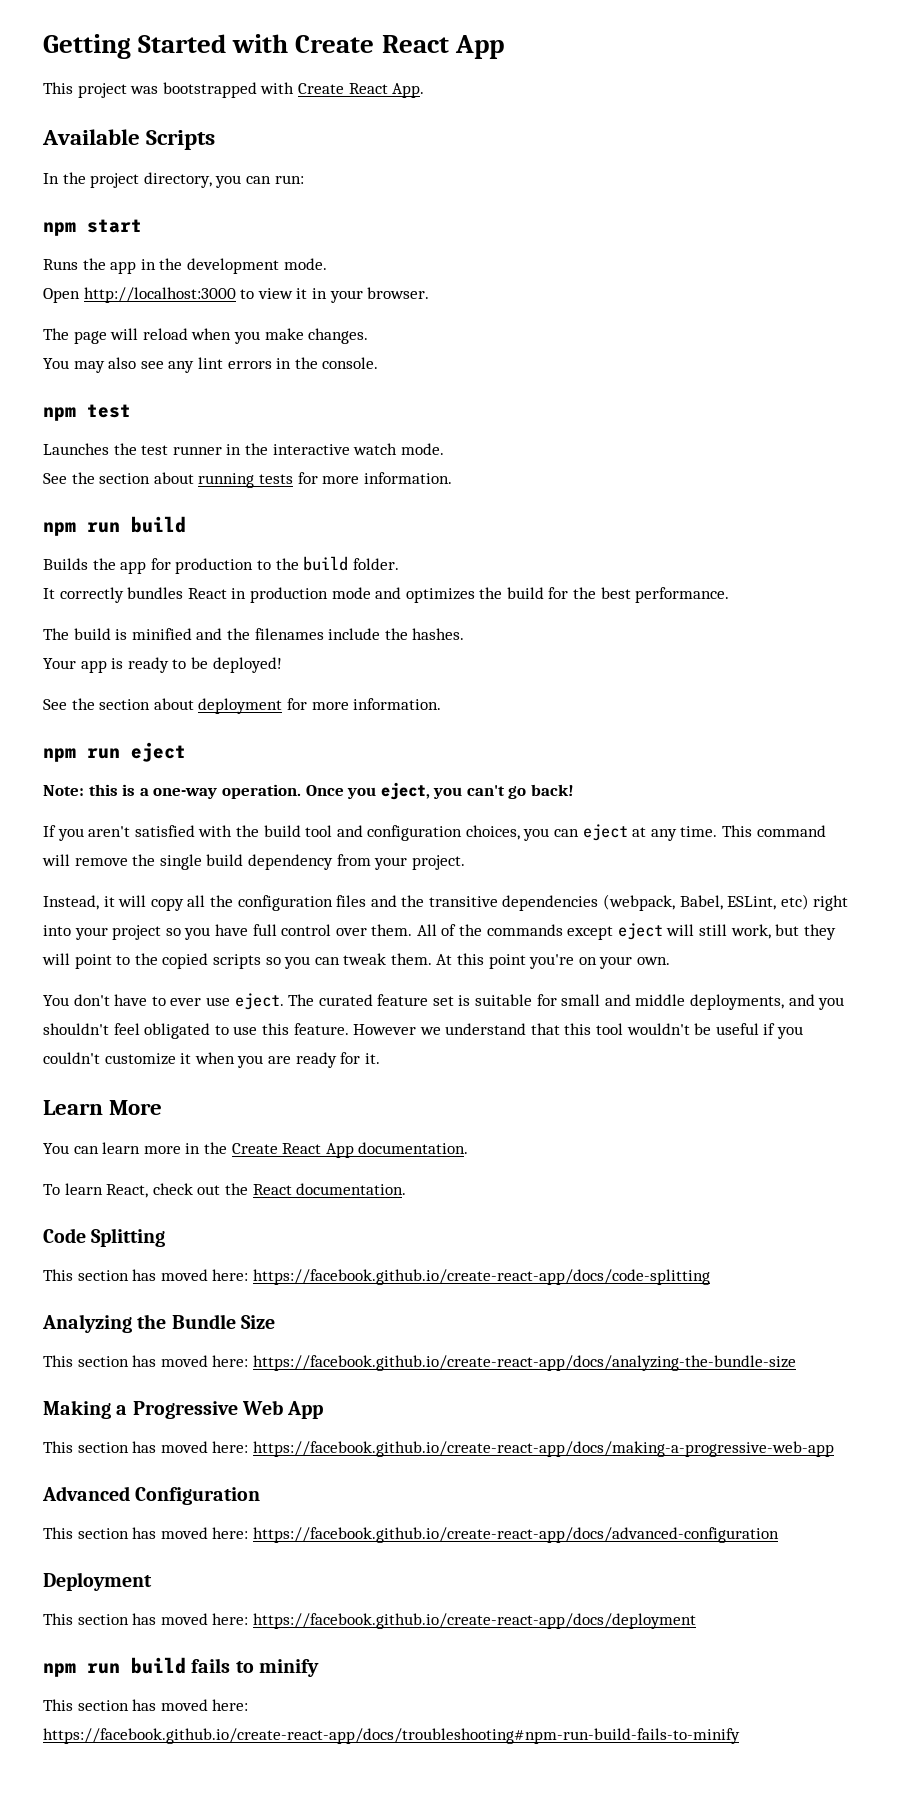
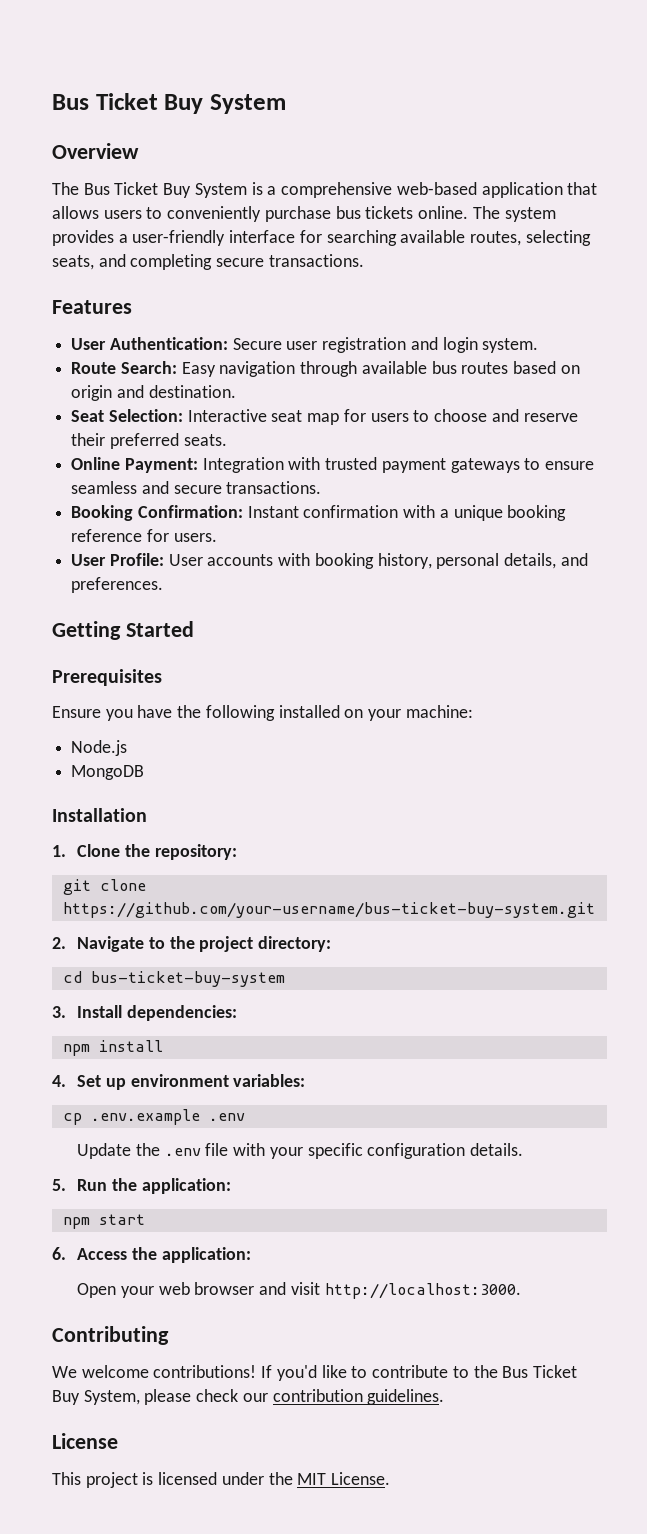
[43,34,504,59] [43,82,425,98] [42,129,216,150] [43,172,304,188] [43,219,142,236] [43,258,327,274] [43,287,430,303] [43,328,369,344] [43,357,379,373] [43,404,131,421] [43,443,444,455] [43,472,452,488] [43,516,186,536] [43,556,399,574] [43,587,730,603] [43,628,465,640] [43,657,282,673] [43,698,442,714] [43,742,186,762] [43,782,575,800] [43,824,826,841] [42,854,465,870] [43,894,849,911] [43,923,836,940] [42,953,671,969] [43,993,845,1010] [43,1023,804,1039] [43,1052,380,1068] [43,1100,163,1115] [43,1142,469,1158] [43,1183,407,1198] [43,1228,166,1247] [43,1269,710,1285] [42,1314,275,1333] [43,1355,796,1371] [43,1400,324,1419] [43,1441,834,1457] [42,1486,261,1505] [43,1527,779,1543] [43,1572,152,1591] [43,1613,696,1629] [43,1657,319,1677] [43,1699,249,1711] [43,1728,740,1744] Getting Started with Create React App // This project was bootstrapped with Create React App. // Available Scripts // In the project directory, you can run: // npm start // Runs the app in the development mode. // Open http://localhost:3000 to view it in your browser. // The page will reload when you make changes. // You may also see any lint errors in the console. // npm test // Launches the test runner in the interactive watch mode. // See the section about running tests for more information. // npm run build // Builds the app for production to the build folder. // It correctly bundles React in production mode and optimizes the build for the best performance. // The build is minified and the filenames include the hashes. // Your app is ready to be deployed! // See the section about deployment for more information. // npm run eject // Note: this is a one-way operation. Once you eject, you can't go back! // If you aren't satisfied with the build tool and configuration choices, you can eject at any time. This command will remove the single build dependency from your project. // Instead, it will copy all the configuration files and the transitive dependencies (webpack, Babel, ESLint, etc) right into your project so you have full control over them. All of the commands except eject will still work, but they will point to the copied scripts so you can tweak them. At this point you're on your own. // You don't have to ever use eject. The curated feature set is suitable for small and middle deployments, and you shouldn't feel obligated to use this feature. However we understand that this tool wouldn't be useful if you couldn't customize it when you are ready for it. // Learn More // You can learn more in the Create React App documentation. // To learn React, check out the React documentation. // Code Splitting // This section has moved here: https://facebook.github.io/create-react-app/docs/code-splitting // Analyzing the Bundle Size // This section has moved here: https://facebook.github.io/create-react-app/docs/analyzing-the-bundle-size // Making a Progressive Web App // This section has moved here: https://facebook.github.io/create-react-app/docs/making-a-progressive-web-app // Advanced Configuration // This section has moved here: https://facebook.github.io/create-react-app/docs/advanced-configuration // Deployment // This section has moved here: https://facebook.github.io/create-react-app/docs/deployment // npm run build fails to minify // This section has moved here: https://facebook.github.io/create-react-app/docs/troubleshooting#npm-run-build-fails-to-minify -> [52,93,286,114] [52,143,139,159] [52,182,598,198] [52,206,556,222] [52,230,591,246] [52,254,364,270] [52,300,132,314] [71,337,539,353] [71,361,580,377] [71,385,236,401] [71,409,578,425] [71,433,227,449] [71,457,595,473] [71,481,322,494] [71,505,567,521] [71,529,217,542] [71,553,588,569] [71,577,164,593] [52,621,194,640] [52,669,162,686] [52,705,473,721] [71,740,128,756] [71,765,145,780] [52,808,147,822] [52,844,237,860] [62,879,146,895] [62,902,595,918] [52,936,332,952] [62,971,285,987] [52,1005,238,1021] [62,1040,163,1056] [52,1074,306,1090] [62,1109,245,1125] [77,1143,524,1159] [52,1178,231,1194] [62,1214,145,1229] [52,1247,251,1263] [77,1282,521,1299] [52,1326,169,1345] [52,1365,577,1381] [52,1389,445,1405] [52,1433,118,1449] [52,1472,391,1488] Bus Ticket Buy System // Overview // The Bus Ticket Buy System is a comprehensive web-based application that allows users to conveniently purchase bus tickets online. The system provides a user-friendly interface for searching available routes, selecting seats, and completing secure transactions. // Features // User Authentication: Secure user registration and login system. // Route Search: Easy navigation through available bus routes based on origin and destination. // Seat Selection: Interactive seat map for users to choose and reserve their preferred seats. // Online Payment: Integration with trusted payment gateways to ensure seamless and secure transactions. // Booking Confirmation: Instant confirmation with a unique booking reference for users. // User Profile: User accounts with booking history, personal details, and preferences. // Getting Started // Prerequisites // Ensure you have the following installed on your machine: // Node.js // MongoDB // Installation // 1. Clone the repository: // git clone https://github.com/your-username/bus-ticket-buy-system.git // 2. Navigate to the project directory: // cd bus-ticket-buy-system // 3. Install dependencies: // npm install // 4. Set up environment variables: // cp .env.example .env // Update the .env file with your specific configuration details. // 5. Run the application: // npm start // 6. Access the application: // Open your web browser and visit http://localhost:3000. // Contributing // We welcome contributions! If you'd like to contribute to the Bus Ticket Buy System, please check our contribution guidelines. // License // This project is licensed under the MIT License.

